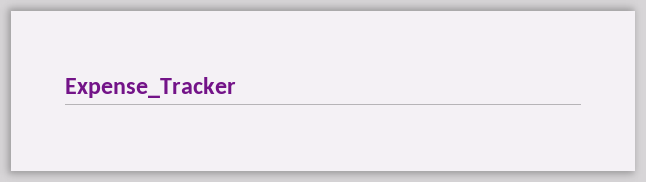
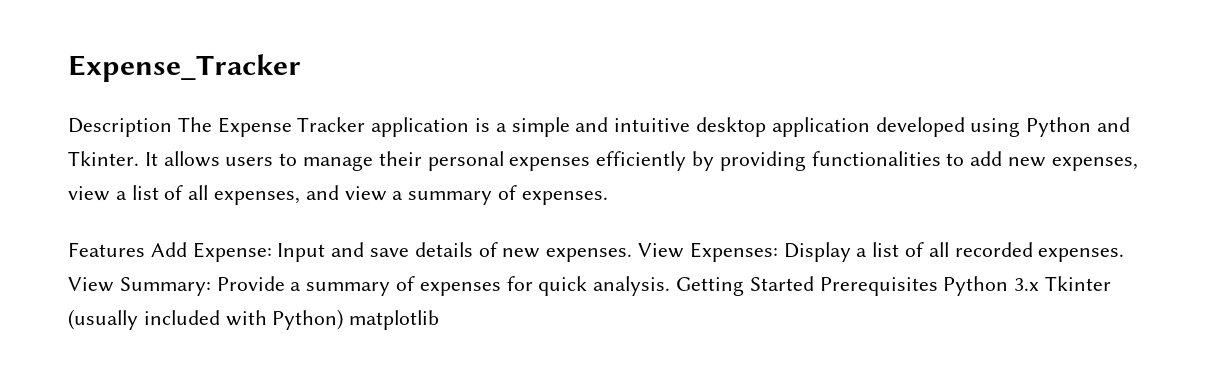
(236, 87) none -> [68,117,1131,137] [68,151,1138,171] [68,185,608,205] [68,242,1125,262] [68,276,1112,296] [68,309,440,330] // Description The Expense Tracker application is a simple and intuitive desktop application developed using Python and Tkinter. It allows users to manage their personal expenses efficiently by providing functionalities to add new expenses, view a list of all expenses, and view a summary of expenses. // Features Add Expense: Input and save details of new expenses. View Expenses: Display a list of all recorded expenses. View Summary: Provide a summary of expenses for quick analysis. Getting Started Prerequisites Python 3.x Tkinter (usually included with Python) matplotlib

